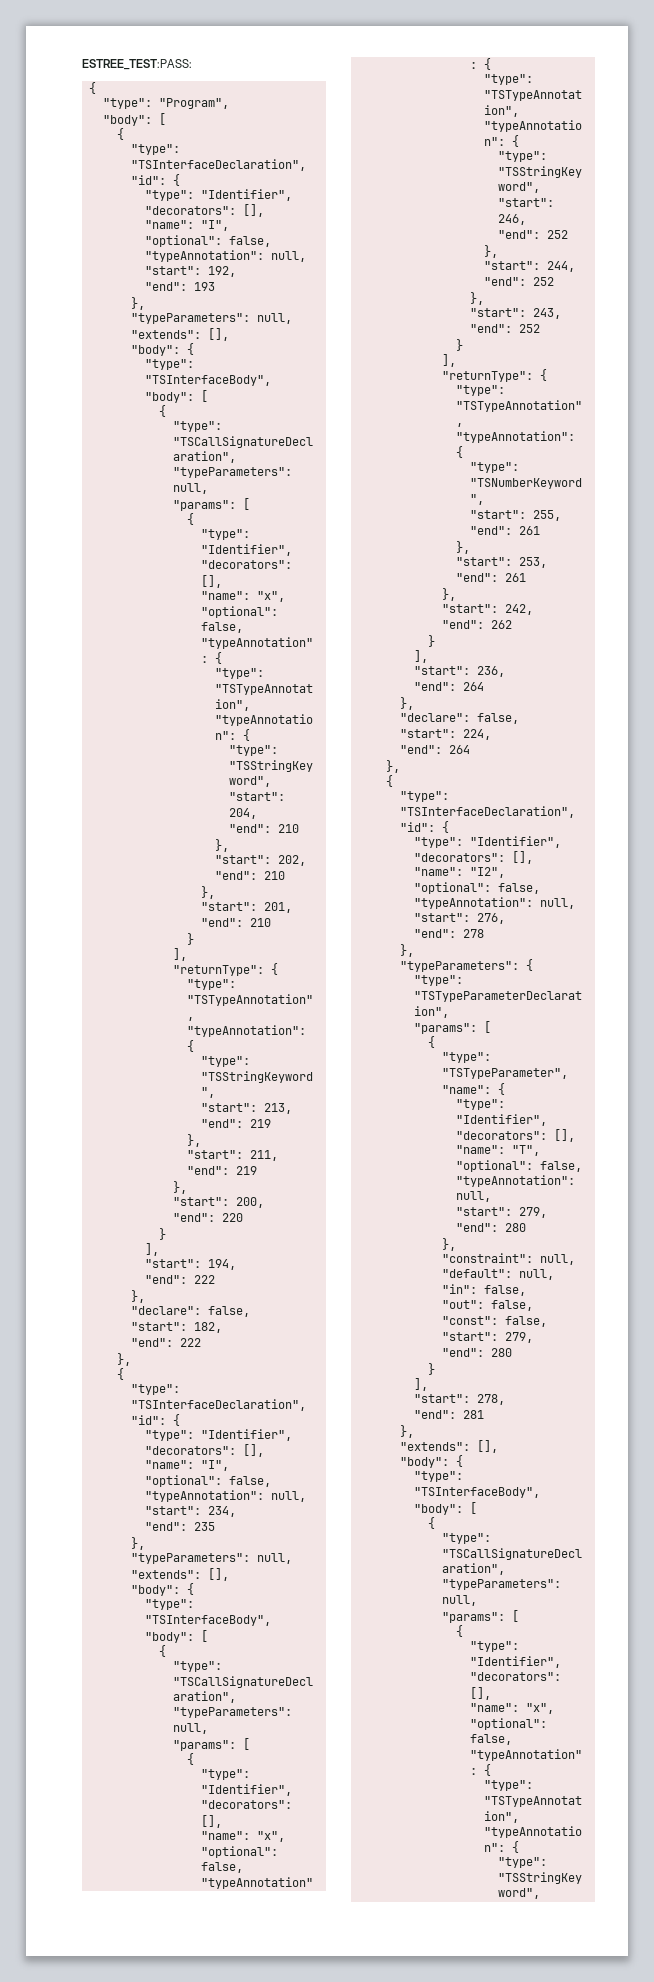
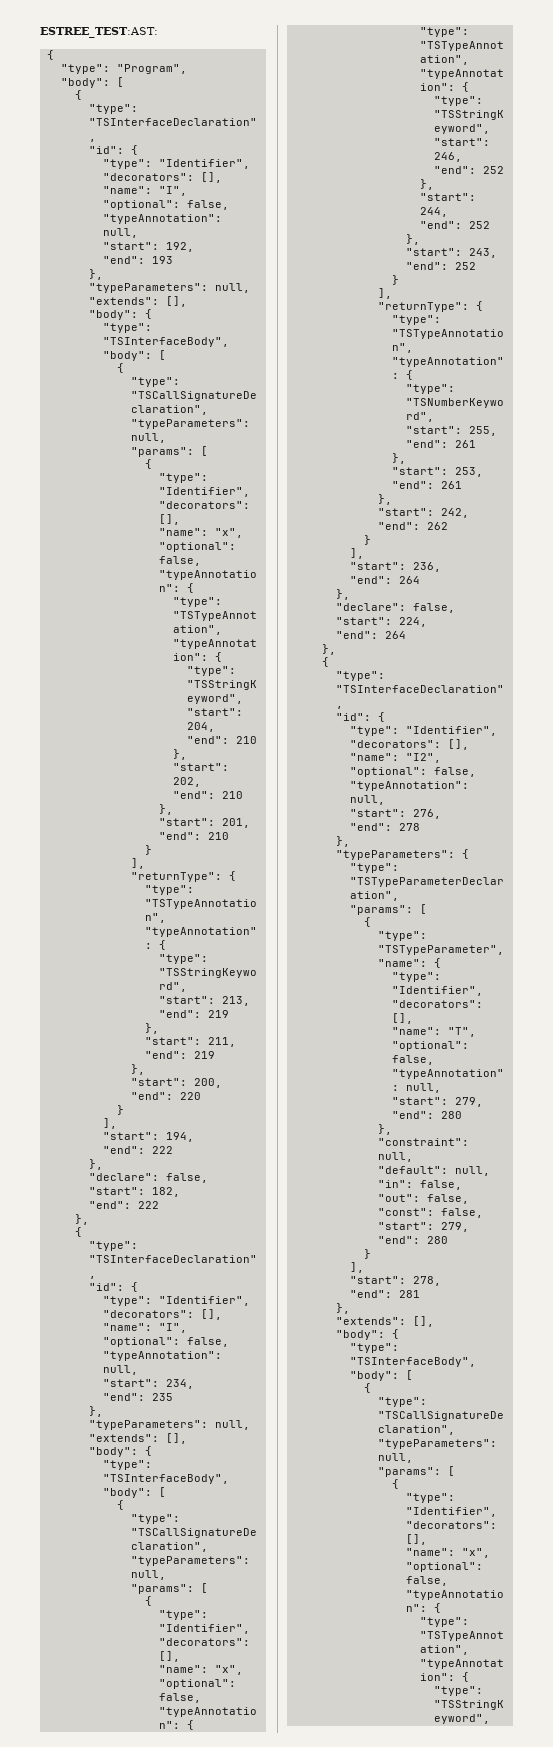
[82,59,192,70] ESTREE_TEST:PASS: -> [40,27,158,38] ESTREE_TEST:AST:

